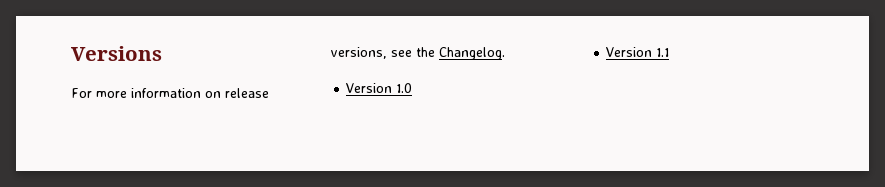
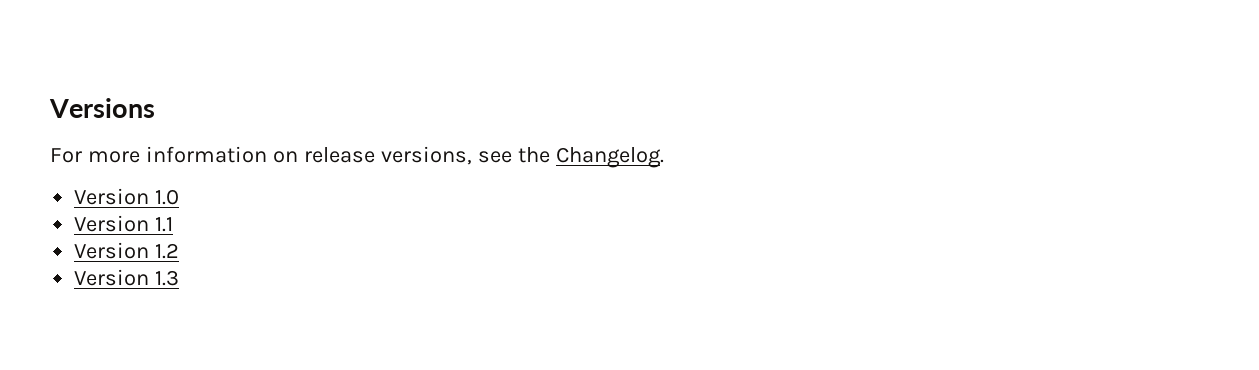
(670, 52) none -> [74,242,180,259] [74,269,180,286] // Version 1.2 // Version 1.3

